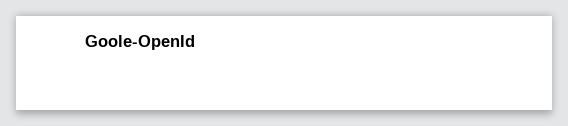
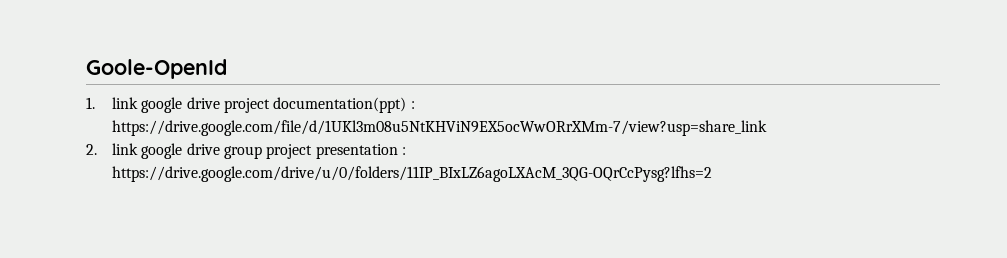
(195, 42) none -> [86,97,415,113] [112,120,768,136] [86,143,407,159] [112,166,713,182] // 1. link google drive project documentation(ppt) : https://drive.google.com/file/d/1UKl3m08u5NtKHViN9EX5ocWwORrXMm-7/view?usp=share_link // 2. link google drive group project presentation : https://drive.google.com/drive/u/0/folders/11IP_BIxLZ6agoLXAcM_3QG-OQrCcPysg?lfhs=2

